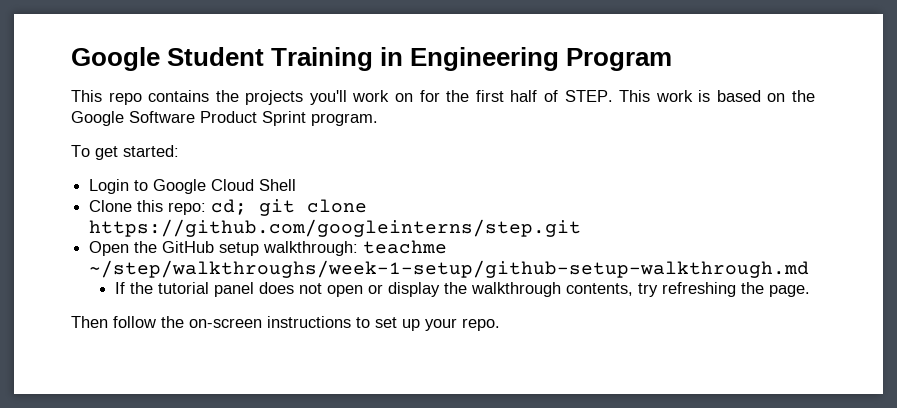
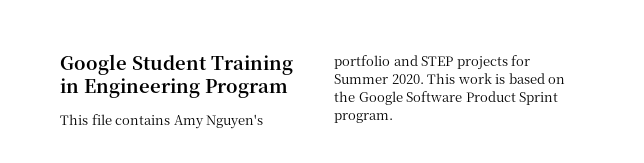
[108,90,613,105] repo contains the projects you'll work on for the first half of STEP. -> [91,114,264,129] [334,55,531,70] [334,74,424,84] file contains Amy Nguyen's portfolio and STEP projects for Summer 2020.
[71,145,179,160] [89,179,297,194] [89,199,368,216] [89,219,582,237] [89,240,448,256] [89,260,810,278] [114,282,810,297] [71,316,500,331] // To get started: // Login to Google Cloud Shell // Clone this repo: cd; git clone https://github.com/googleinterns/step.git // Open the GitHub setup walkthrough: teachme ~/step/walkthroughs/week-1-setup/github-setup-walkthrough.md // If the tutorial panel does not open or display the walkthrough contents, try refreshing the page. // Then follow the on-screen instructions to set up your repo. -> (393, 118) none

